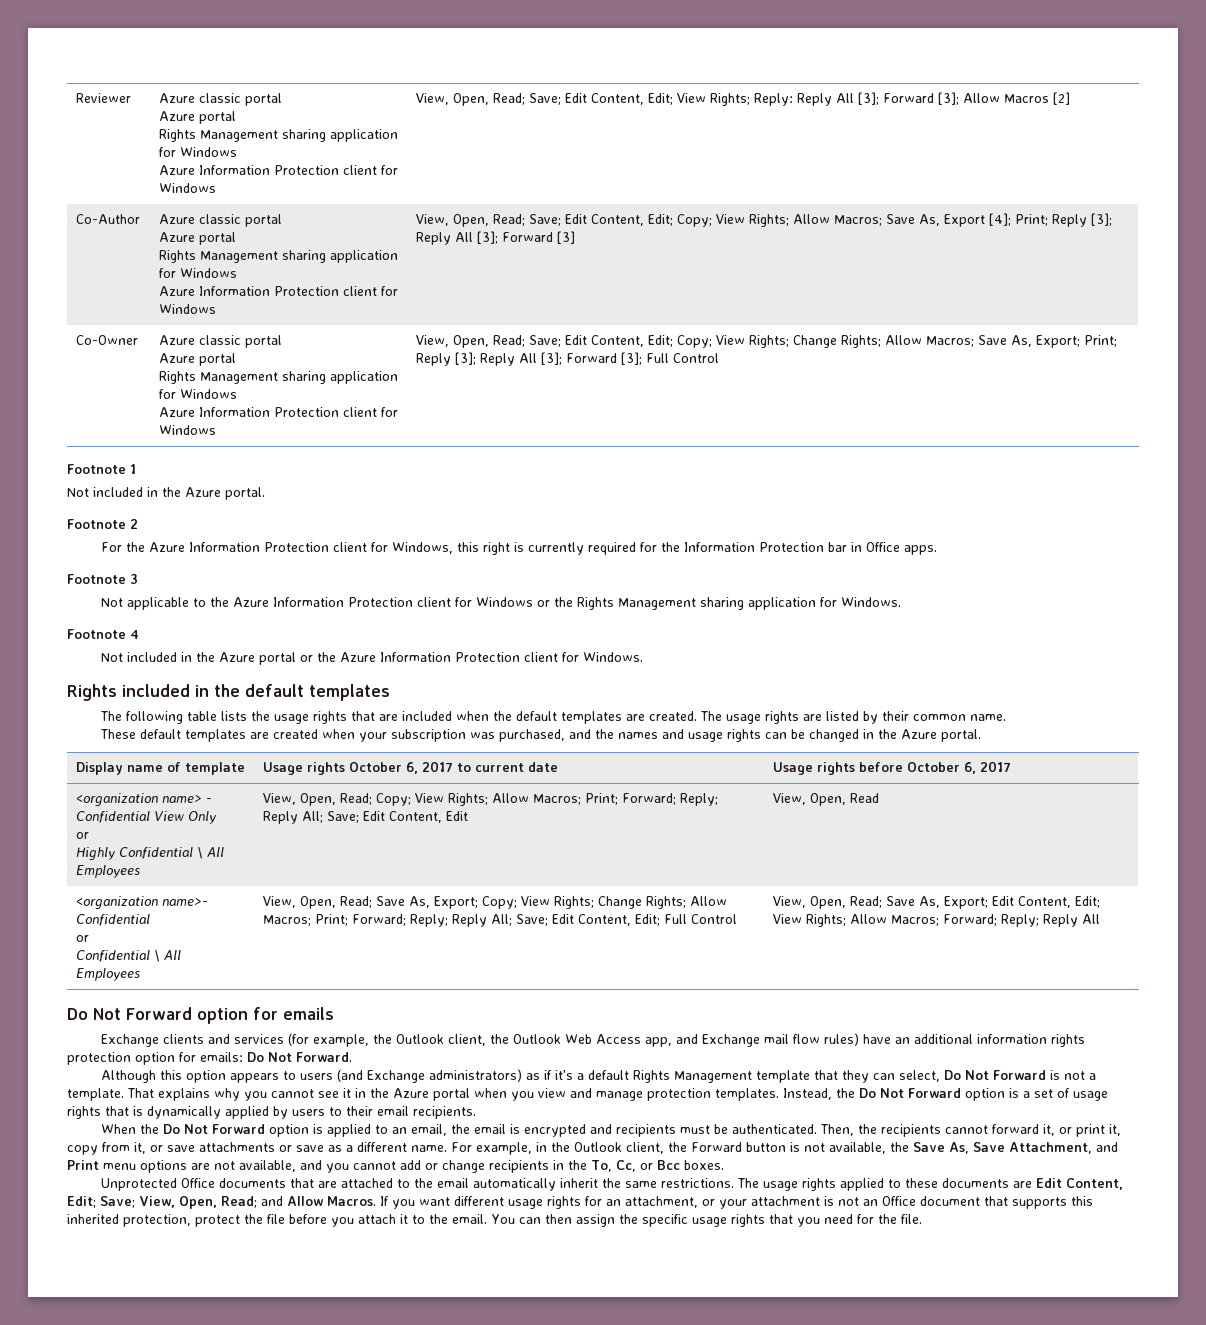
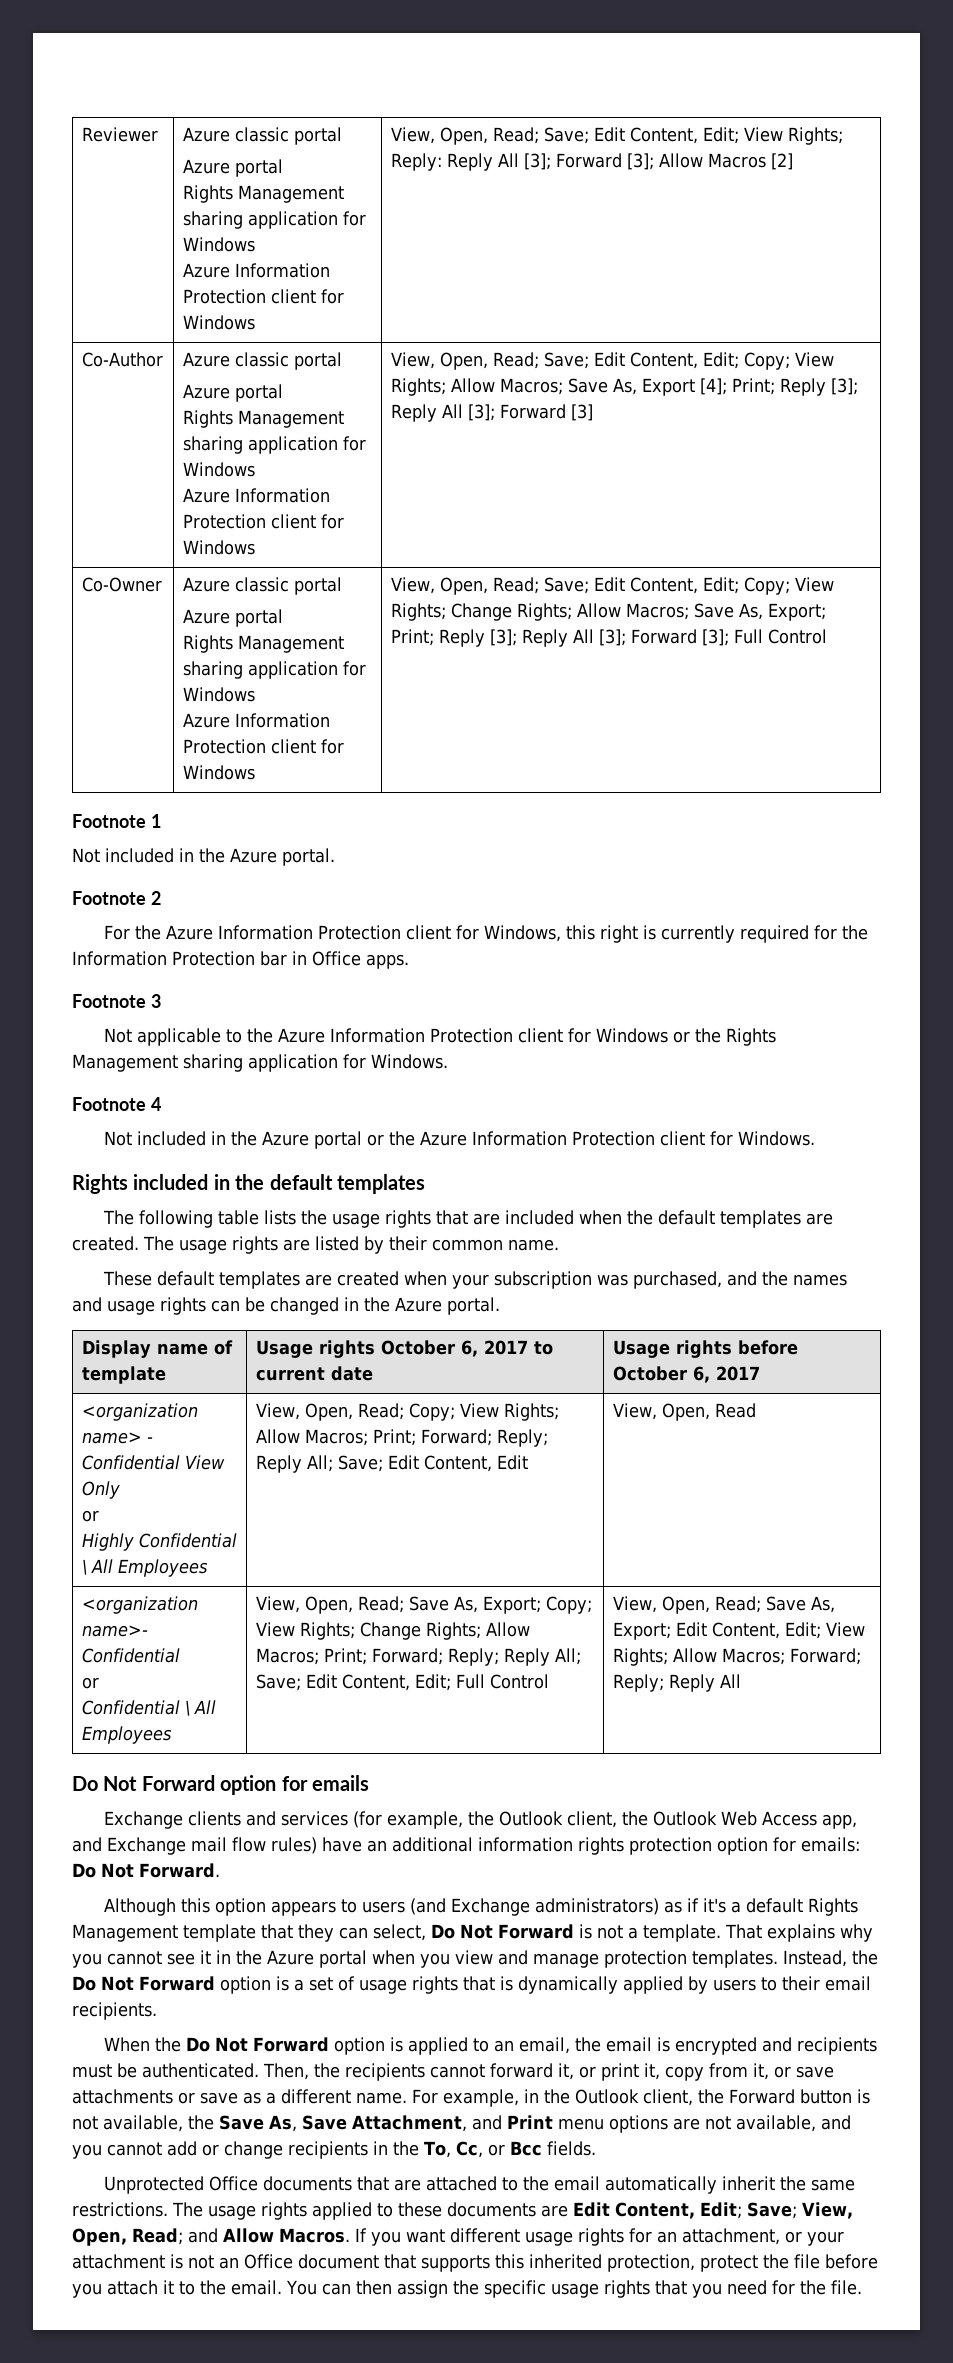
[683,1160,724,1170] boxes. -> [546,2141,596,2156] fields.

